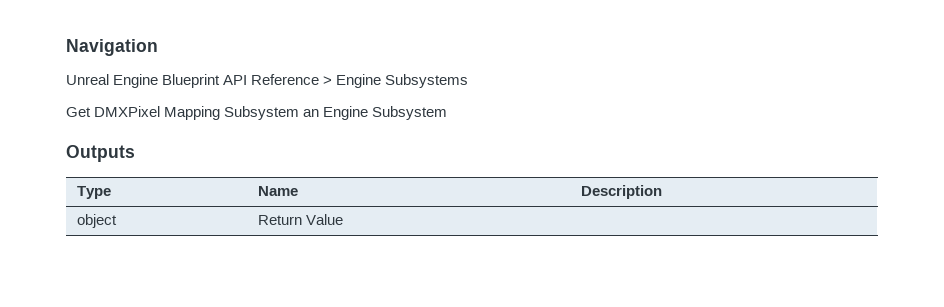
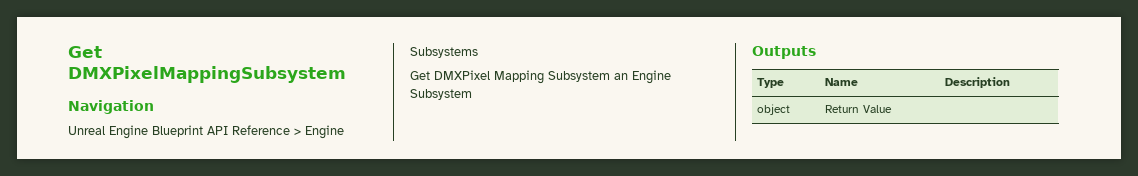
(66, 47) none -> [68,46,102,58] [68,66,346,83] Get DMXPixelMappingSubsystem //

